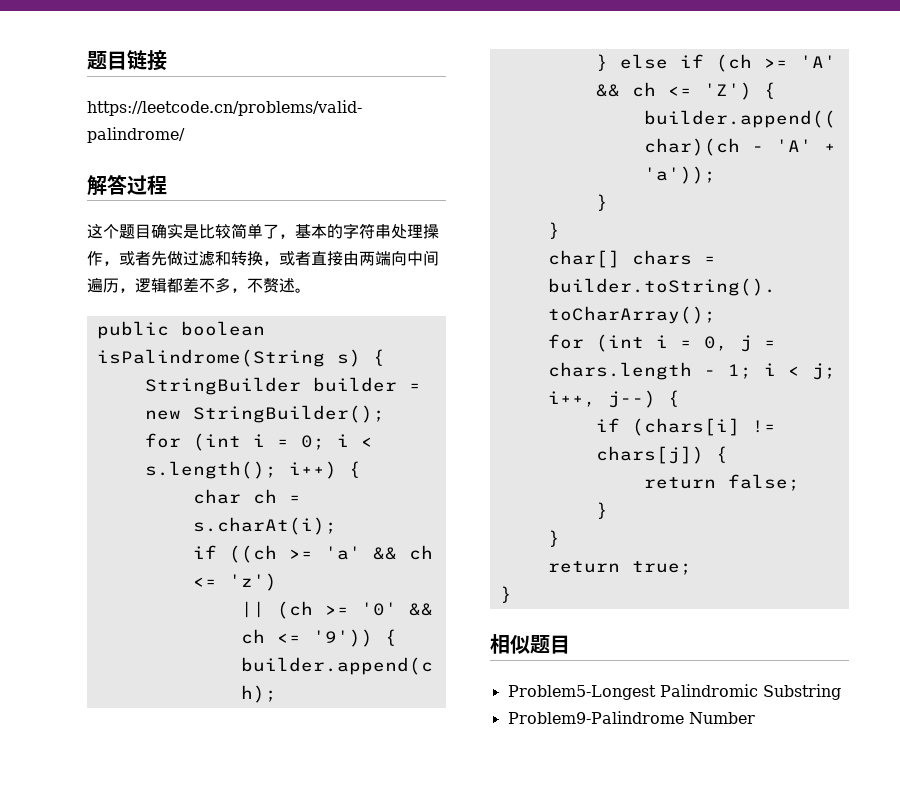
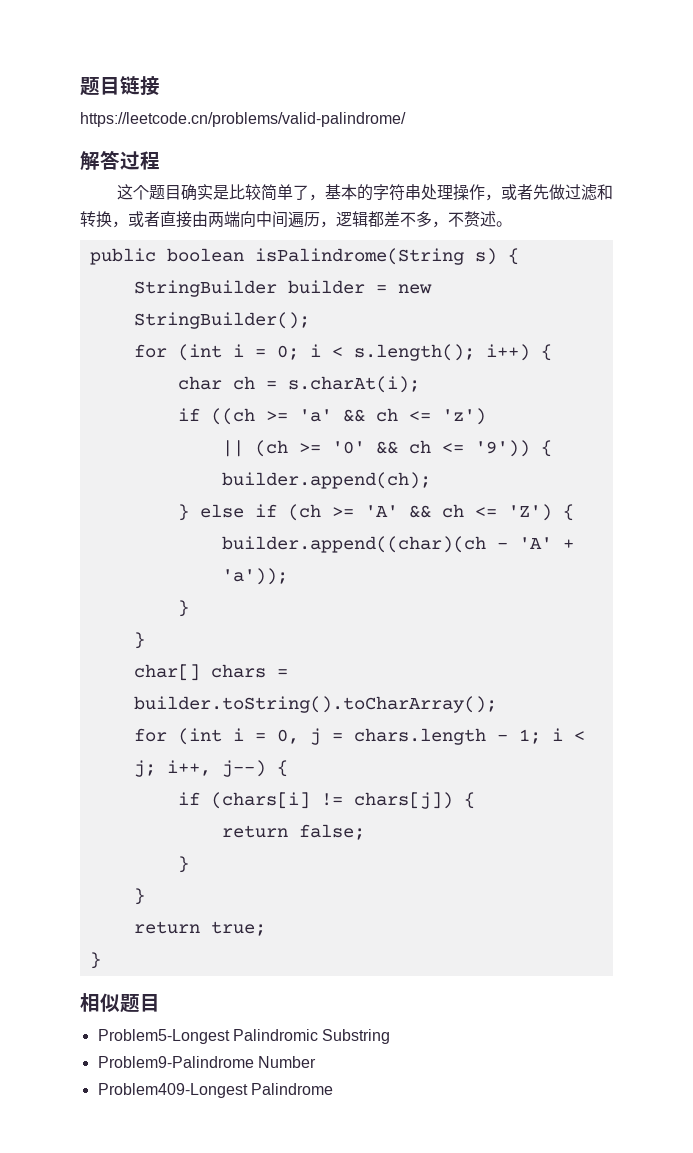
(755, 718) none -> [97,1083,333,1098] // Problem409-Longest Palindrome

